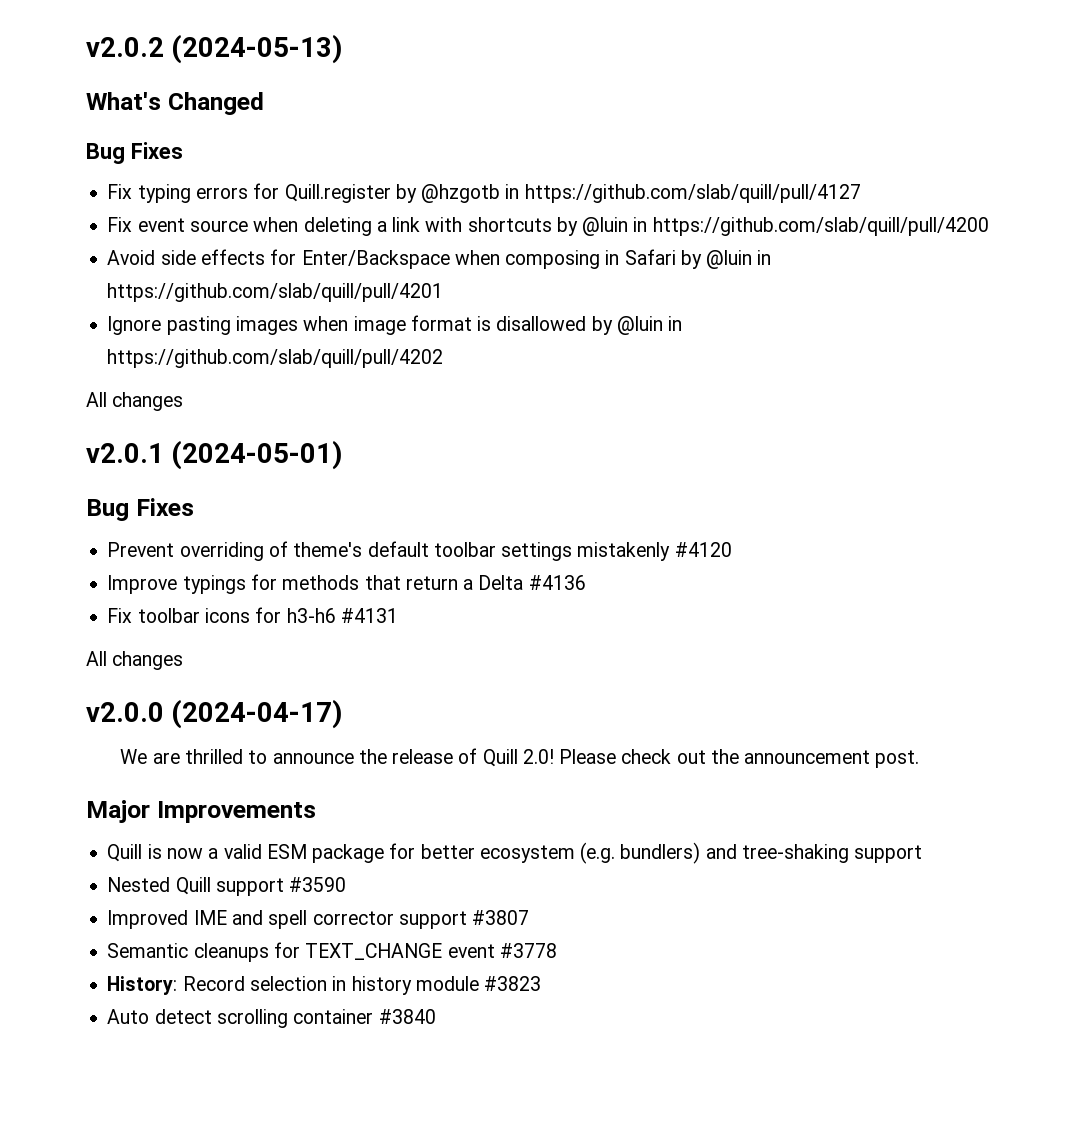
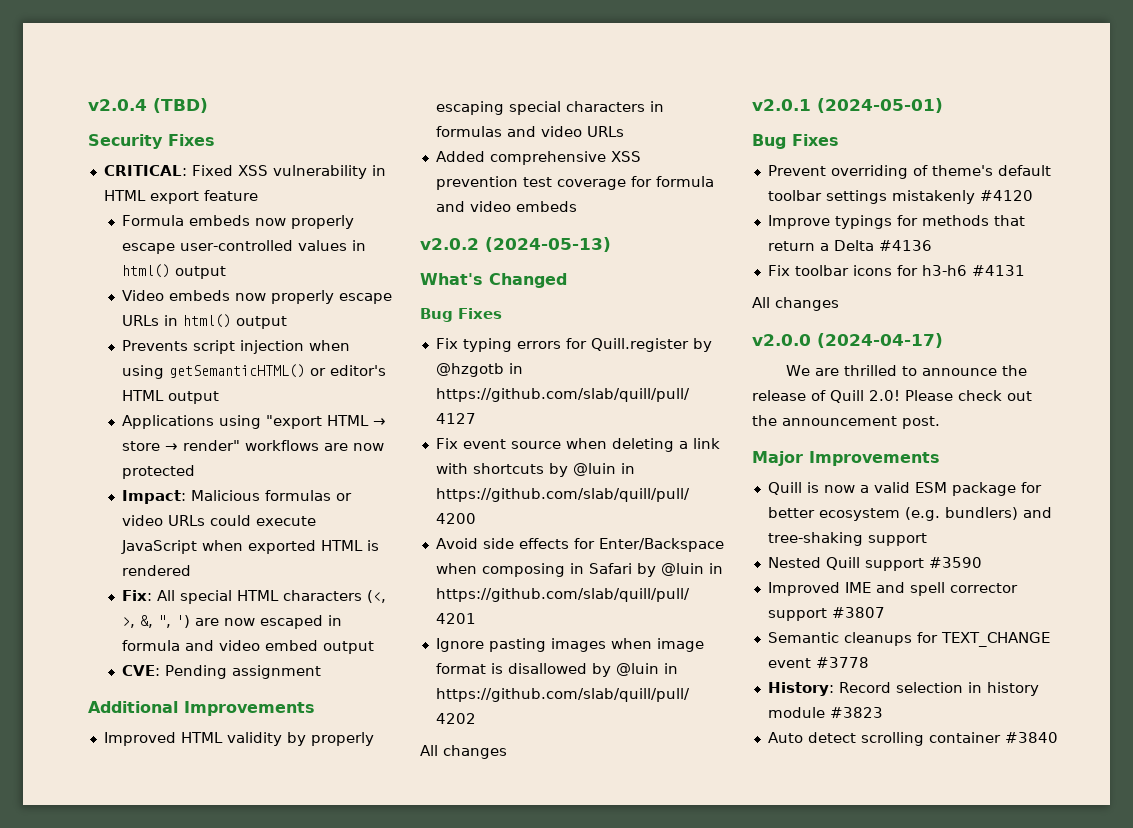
(86, 47) none -> [88,98,208,113] [88,134,215,149] [103,165,386,179] [103,190,258,204] [122,215,355,229] [122,240,367,254] [122,264,227,279] [122,290,393,304] [122,314,288,329] [122,340,351,354] [122,364,387,379] [122,390,220,404] [122,415,387,429] [122,440,385,451] [122,465,196,479] [122,490,353,504] [122,515,317,526] [121,540,380,554] [122,565,192,576] [122,590,387,604] [122,615,343,629] [122,640,375,654] [122,665,322,679] [88,701,315,716] [103,732,374,746] [435,101,664,115] [435,126,624,137] [435,151,641,165] [435,176,714,190] [435,201,577,212] v2.0.4 (TBD) // Security Fixes // CRITICAL: Fixed XSS vulnerability in HTML export feature // Formula embeds now properly escape user-controlled values in html() output // Video embeds now properly escape URLs in html() output // Prevents script injection when using getSemanticHTML() or editor's HTML output // Applications using "export HTML → store → render" workflows are now protected // Impact: Malicious formulas or video URLs could execute JavaScript when exported HTML is rendered // Fix: All special HTML characters (<, >, &, ", ') are now escaped in formula and video embed output // CVE: Pending assignment // Additional Improvements // Improved HTML validity by properly escaping special characters in formulas and video URLs // Added comprehensive XSS prevention test coverage for formula and video embeds //

